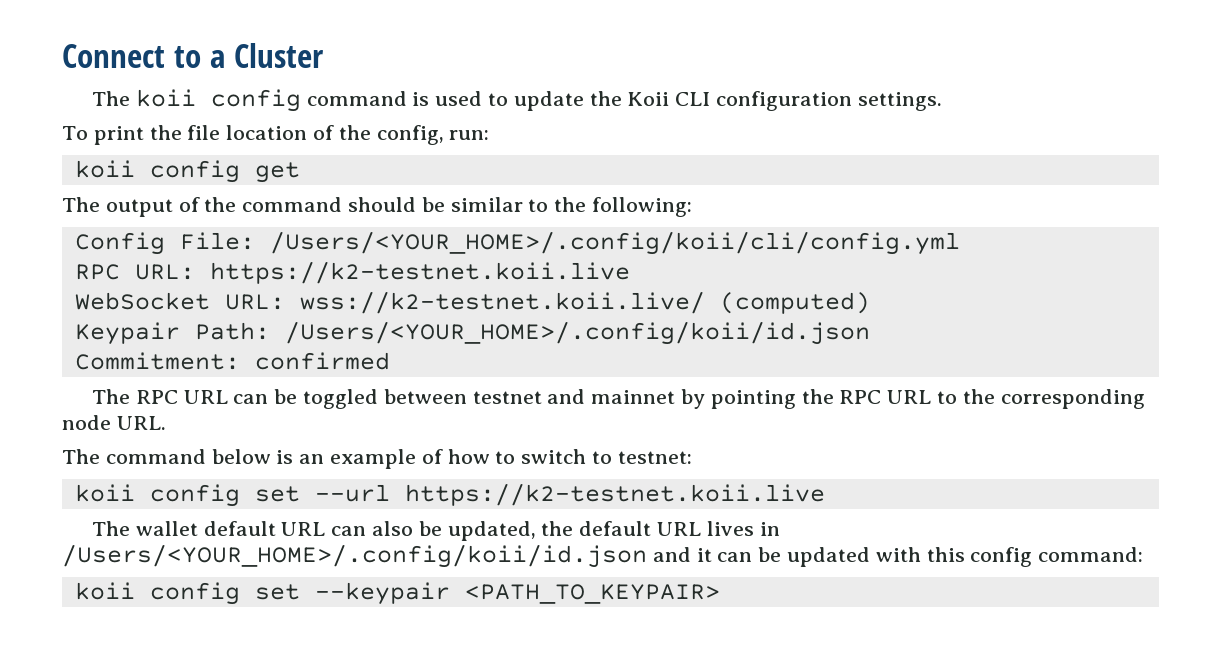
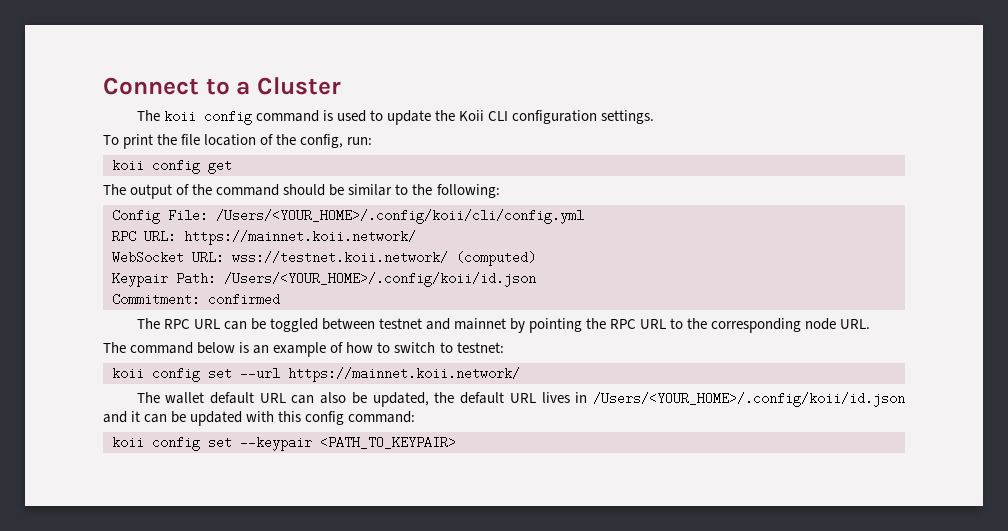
[209,261,630,284] https://k2-testnet.koii.live -> [184,230,416,245] https://mainnet.koii.network/
[299,291,705,314] wss://k2-testnet.koii.live/ -> [232,251,448,264] wss://testnet.koii.network/
[404,483,825,506] https://k2-testnet.koii.live -> [288,367,520,382] https://mainnet.koii.network/

